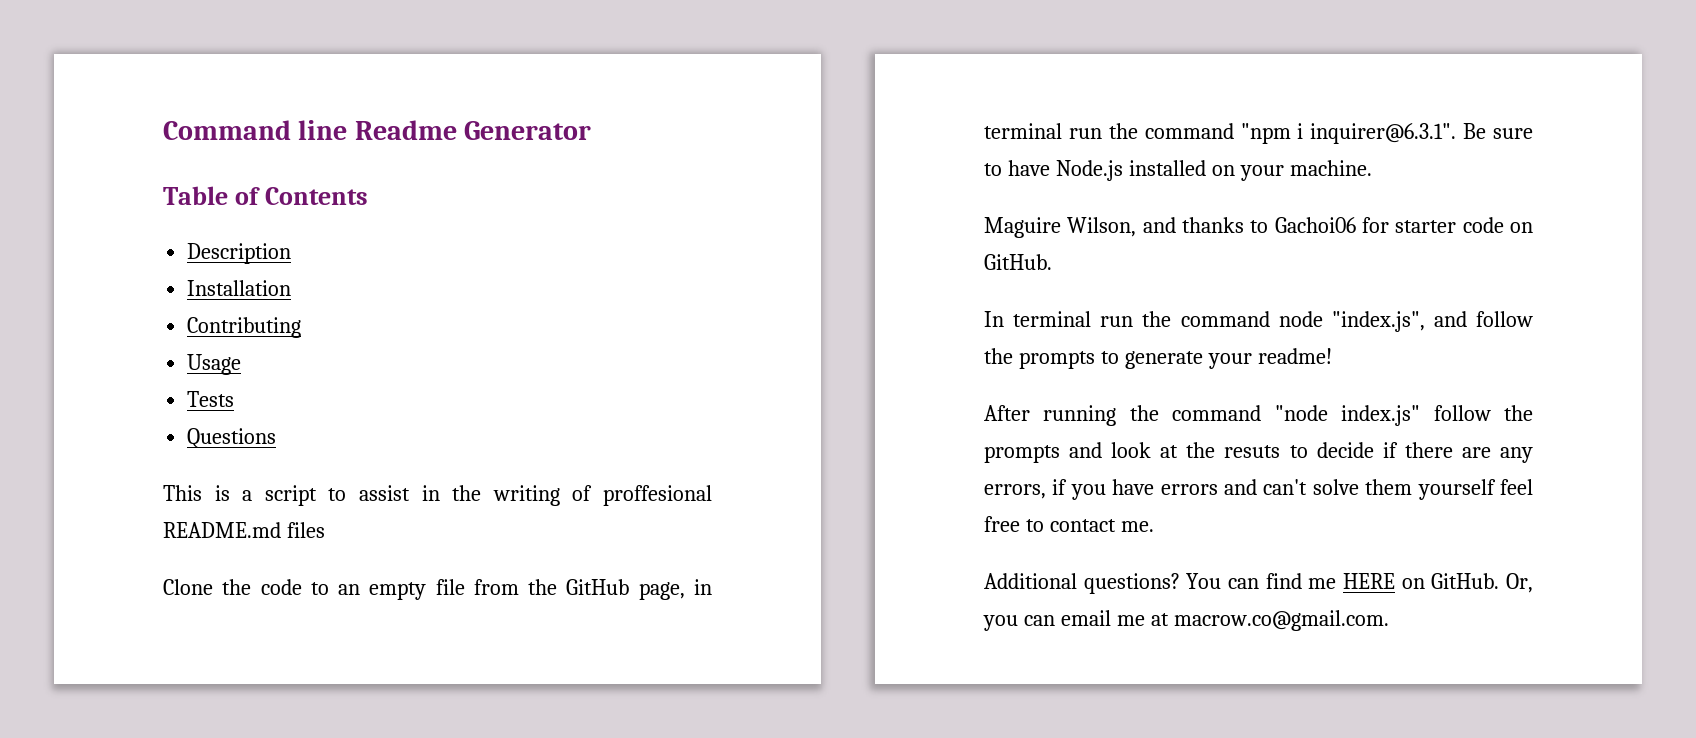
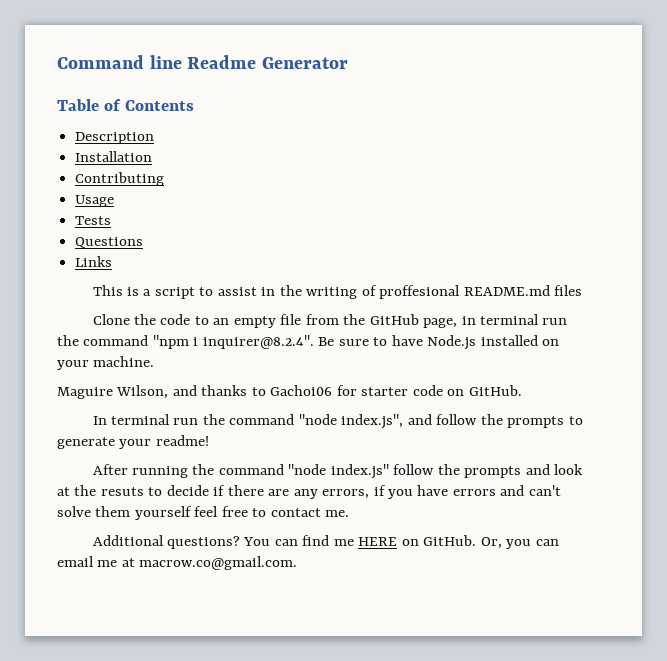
(277, 438) none -> [75,256,113,267] // Links
[1310,123,1457,144] inquirer@6.3.1". -> [202,335,314,349] inquirer@8.2.4".
[1278,311,1425,332] node "index.js", -> [298,414,404,429] "node index.js",

